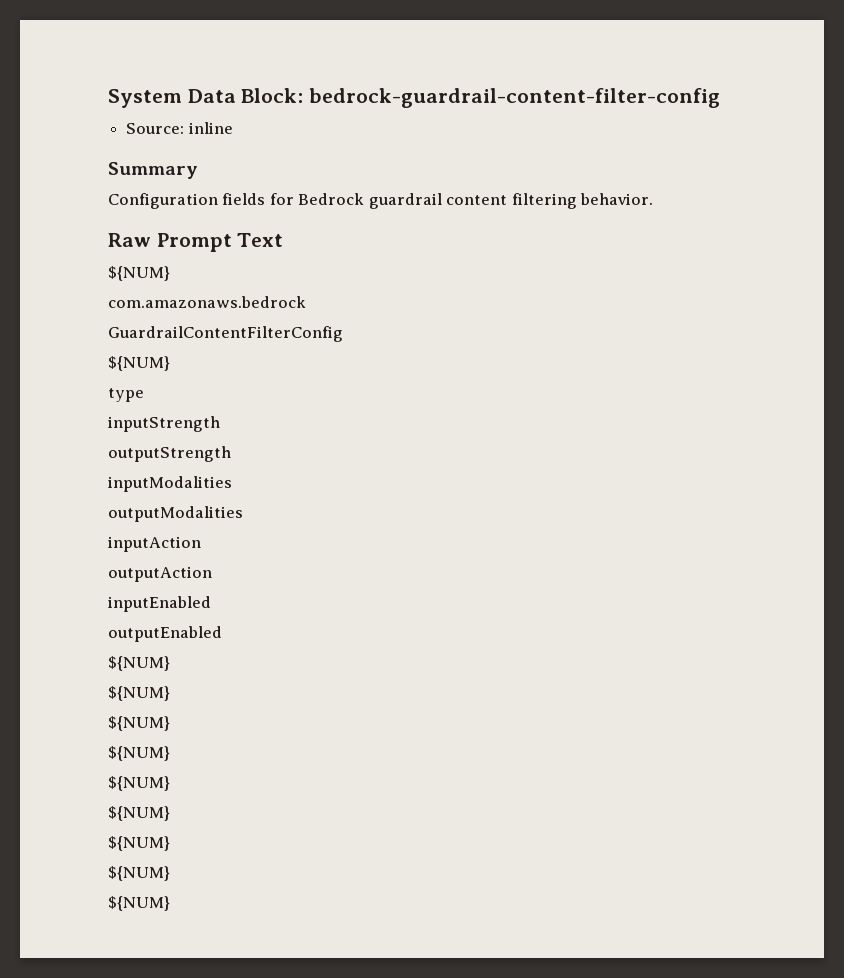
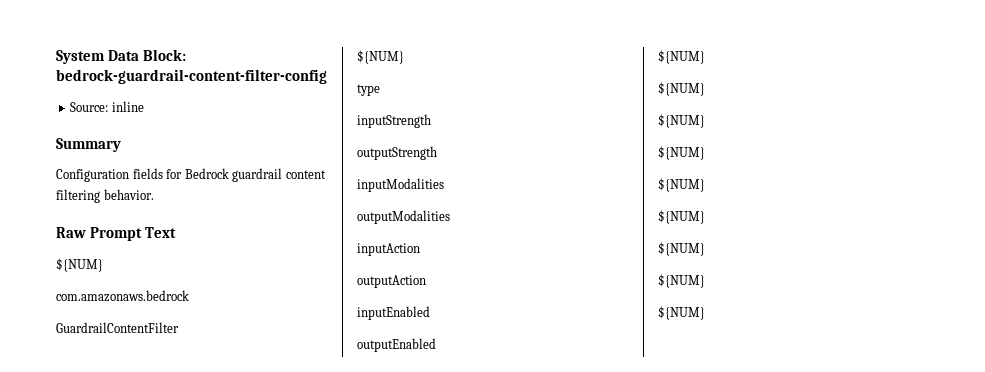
[108,326,343,342] GuardrailContentFilterConfig -> [56,322,179,333] GuardrailContentFilter

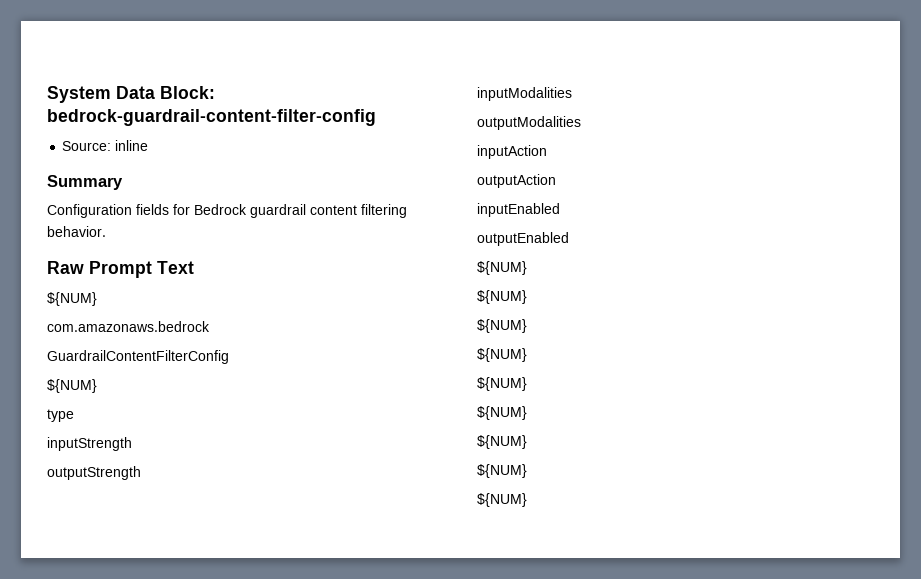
[56,322,179,333] GuardrailContentFilter -> [47,350,229,364] GuardrailContentFilterConfig

